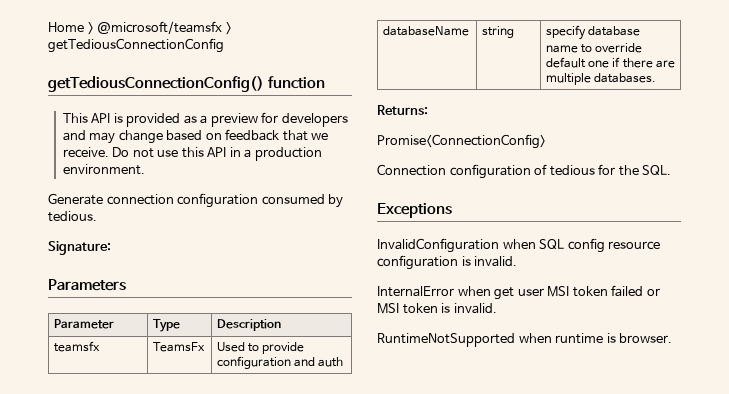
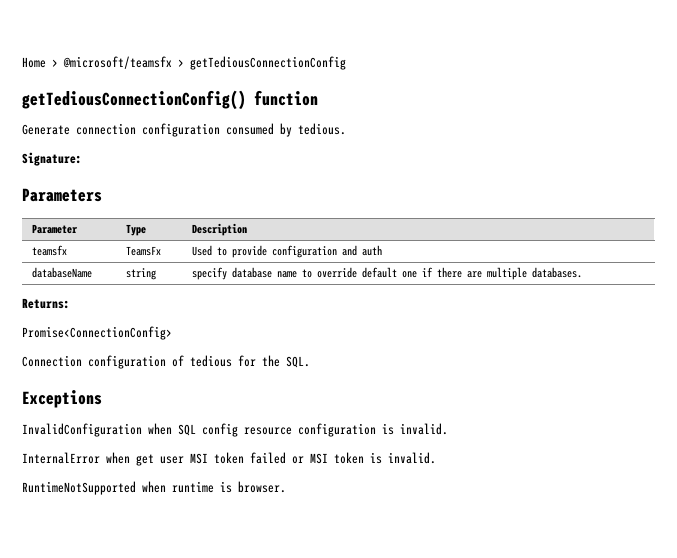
[62,112,348,127] [62,129,329,144] [62,147,322,161] [62,164,145,175] // This API is provided as a preview for developers and may change based on feedback that we receive. Do not use this API in a production environment. -> (318, 98) none

